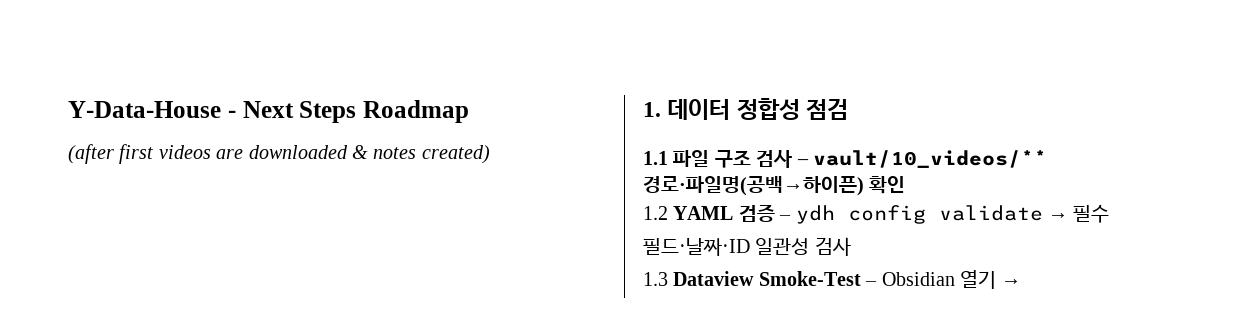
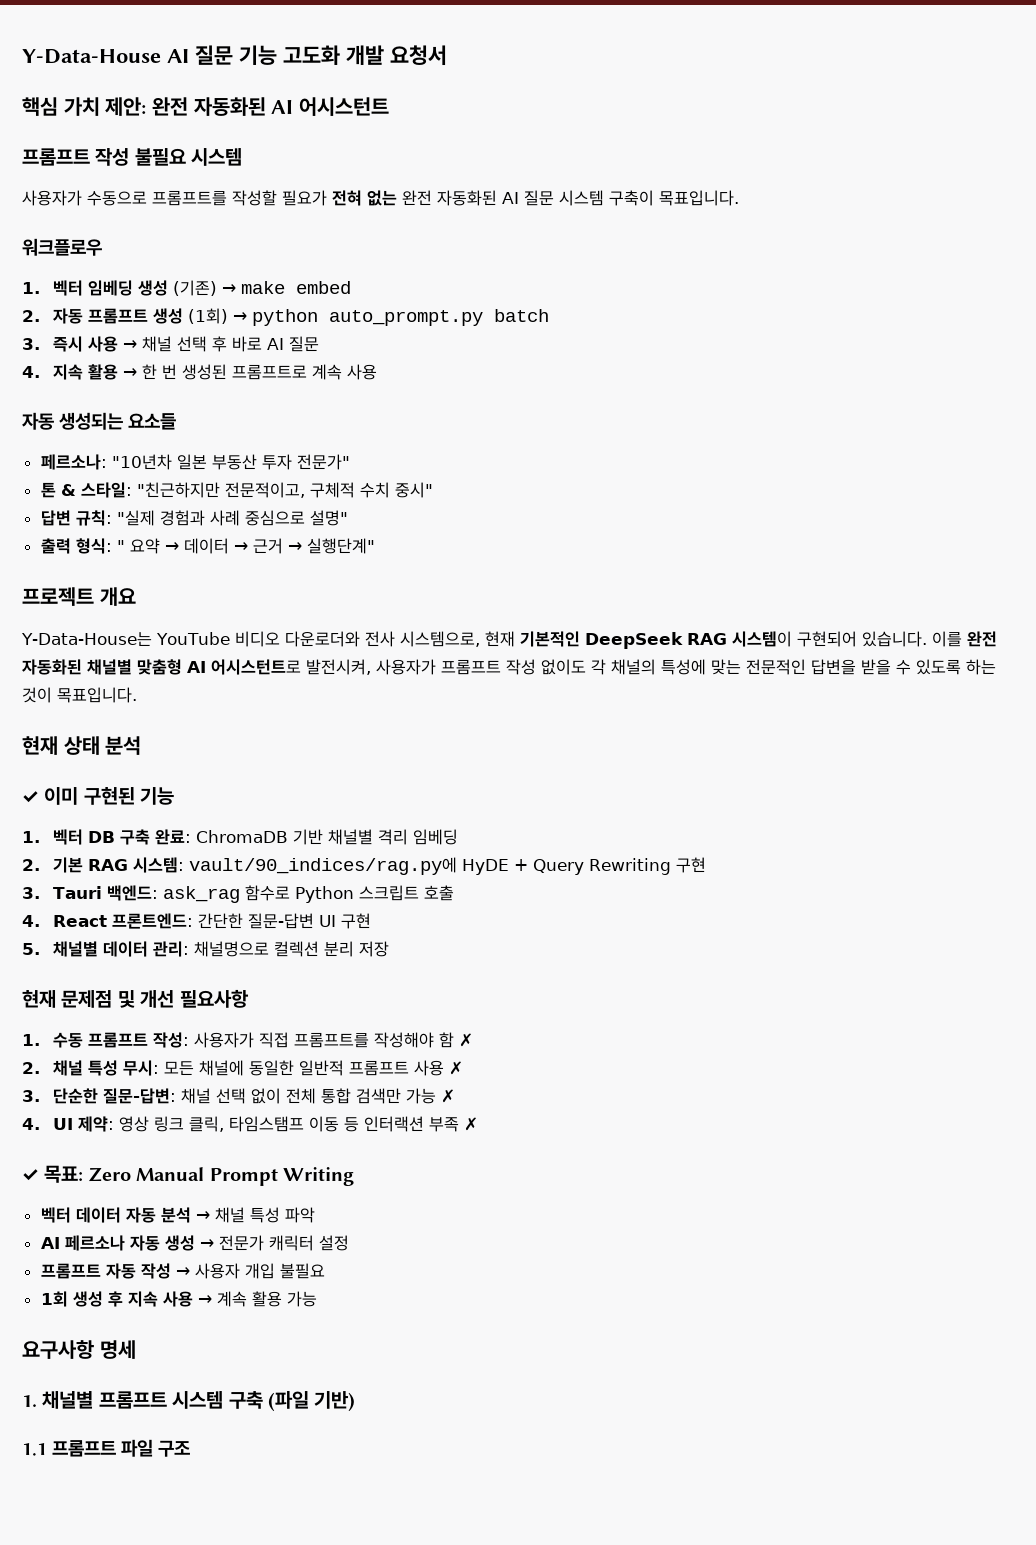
[227,100,469,123] [68,144,490,164] [643,98,849,120] - Next Steps Roadmap // (after first videos are downloaded & notes created) // 1. 데이터 정합성 점검 -> [167,45,447,66] [22,97,390,116] [22,148,243,166] [22,190,739,206] [22,238,102,256] [22,280,352,296] [22,308,550,326] [22,336,320,352] [22,364,378,380] [22,412,177,430] [40,454,350,470] [40,482,433,498] [40,510,348,526] [40,538,375,554] [22,587,136,606] [21,631,997,649] [22,659,996,675] [22,687,137,703] [22,736,142,755] [22,787,175,805] [22,829,459,845] [22,857,707,875] [22,885,455,903] [22,913,372,929] [22,941,390,957] [22,989,249,1008] [22,1032,474,1048] [22,1060,464,1076] [22,1088,456,1104] [22,1116,479,1132] [22,1165,354,1186] [40,1207,315,1223] [40,1235,349,1251] [40,1263,325,1279] [40,1291,317,1307] [22,1340,136,1359] [22,1391,356,1412] AI 질문 기능 고도화 개발 요청서 // 핵심 가치 제안: 완전 자동화된 AI 어시스턴트 // 프롬프트 작성 불필요 시스템 // 사용자가 수동으로 프롬프트를 작성할 필요가 전혀 없는 완전 자동화된 AI 질문 시스템 구축이 목표입니다. // 워크플로우 // 1. 벡터 임베딩 생성 (기존) → make embed // 2. 자동 프롬프트 생성 (1회) → python auto_prompt.py batch // 3. 즉시 사용 → 채널 선택 후 바로 AI 질문 // 4. 지속 활용 → 한 번 생성된 프롬프트로 계속 사용 // 자동 생성되는 요소들 // 페르소나: "10년차 일본 부동산 투자 전문가" // 톤 & 스타일: "친근하지만 전문적이고, 구체적 수치 중시" // 답변 규칙: "실제 경험과 사례 중심으로 설명" // 출력 형식: " 요약 → 데이터 → 근거 → 실행단계" // 프로젝트 개요 // Y-Data-House는 YouTube 비디오 다운로더와 전사 시스템으로, 현재 기본적인 DeepSeek RAG 시스템이 구현되어 있습니다. 이를 완전 자동화된 채널별 맞춤형 AI 어시스턴트로 발전시켜, 사용자가 프롬프트 작성 없이도 각 채널의 특성에 맞는 전문적인 답변을 받을 수 있도록 하는 것이 목표입니다. // 현재 상태 분석 // ✓ 이미 구현된 기능 // 1. 벡터 DB 구축 완료: ChromaDB 기반 채널별 격리 임베딩 // 2. 기본 RAG 시스템: vault/90_indices/rag.py에 HyDE + Query Rewriting 구현 // 3. Tauri 백엔드: ask_rag 함수로 Python 스크립트 호출 // 4. React 프론트엔드: 간단한 질문-답변 UI 구현 // 5. 채널별 데이터 관리: 채널명으로 컬렉션 분리 저장 // 현재 문제점 및 개선 필요사항 // 1. 수동 프롬프트 작성: 사용자가 직접 프롬프트를 작성해야 함 ✗ // 2. 채널 특성 무시: 모든 채널에 동일한 일반적 프롬프트 사용 ✗ // 3. 단순한 질문-답변: 채널 선택 없이 전체 통합 검색만 가능 ✗ // 4. UI 제약: 영상 링크 클릭, 타임스탬프 이동 등 인터랙션 부족 ✗ // ✓ 목표: Zero Manual Prompt Writing // 벡터 데이터 자동 분석 → 채널 특성 파악 // AI 페르소나 자동 생성 → 전문가 캐릭터 설정 // 프롬프트 자동 작성 → 사용자 개입 불필요 // 1회 생성 후 지속 사용 → 계속 활용 가능 // 요구사항 명세 // 1. 채널별 프롬프트 시스템 구축 (파일 기반)
(668, 158) none -> [52,1440,117,1457] 프롬프트
[756,150,1047,168] [643,176,906,196] [643,204,1110,224] [643,237,851,256] [643,270,1022,289] 검사 – vault/10_videos/** 경로·파일명(공백→하이픈) 확인 // 1.2 YAML 검증 – ydh config validate → 필수 필드·날짜·ID 일관성 검사 // 1.3 Dataview Smoke-Test – Obsidian 열기 → -> (191, 1448) none

